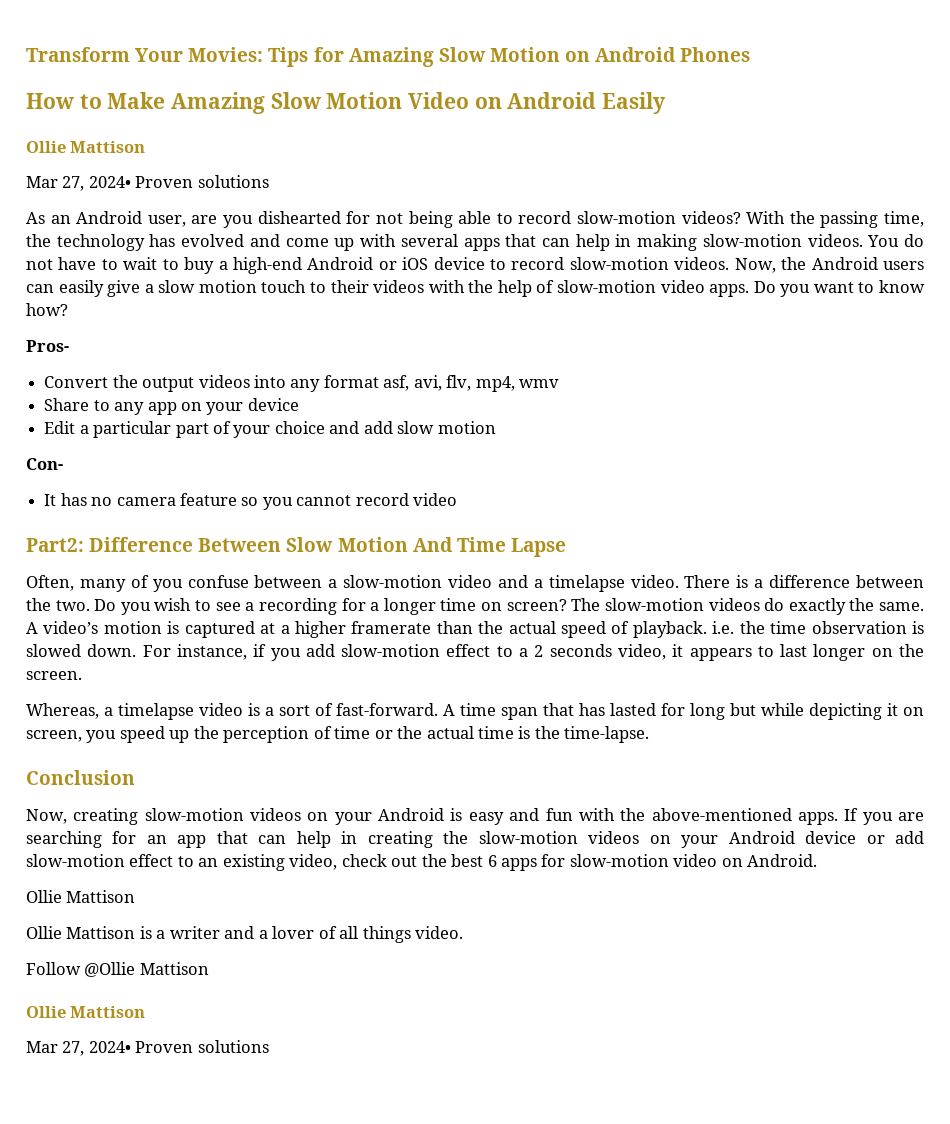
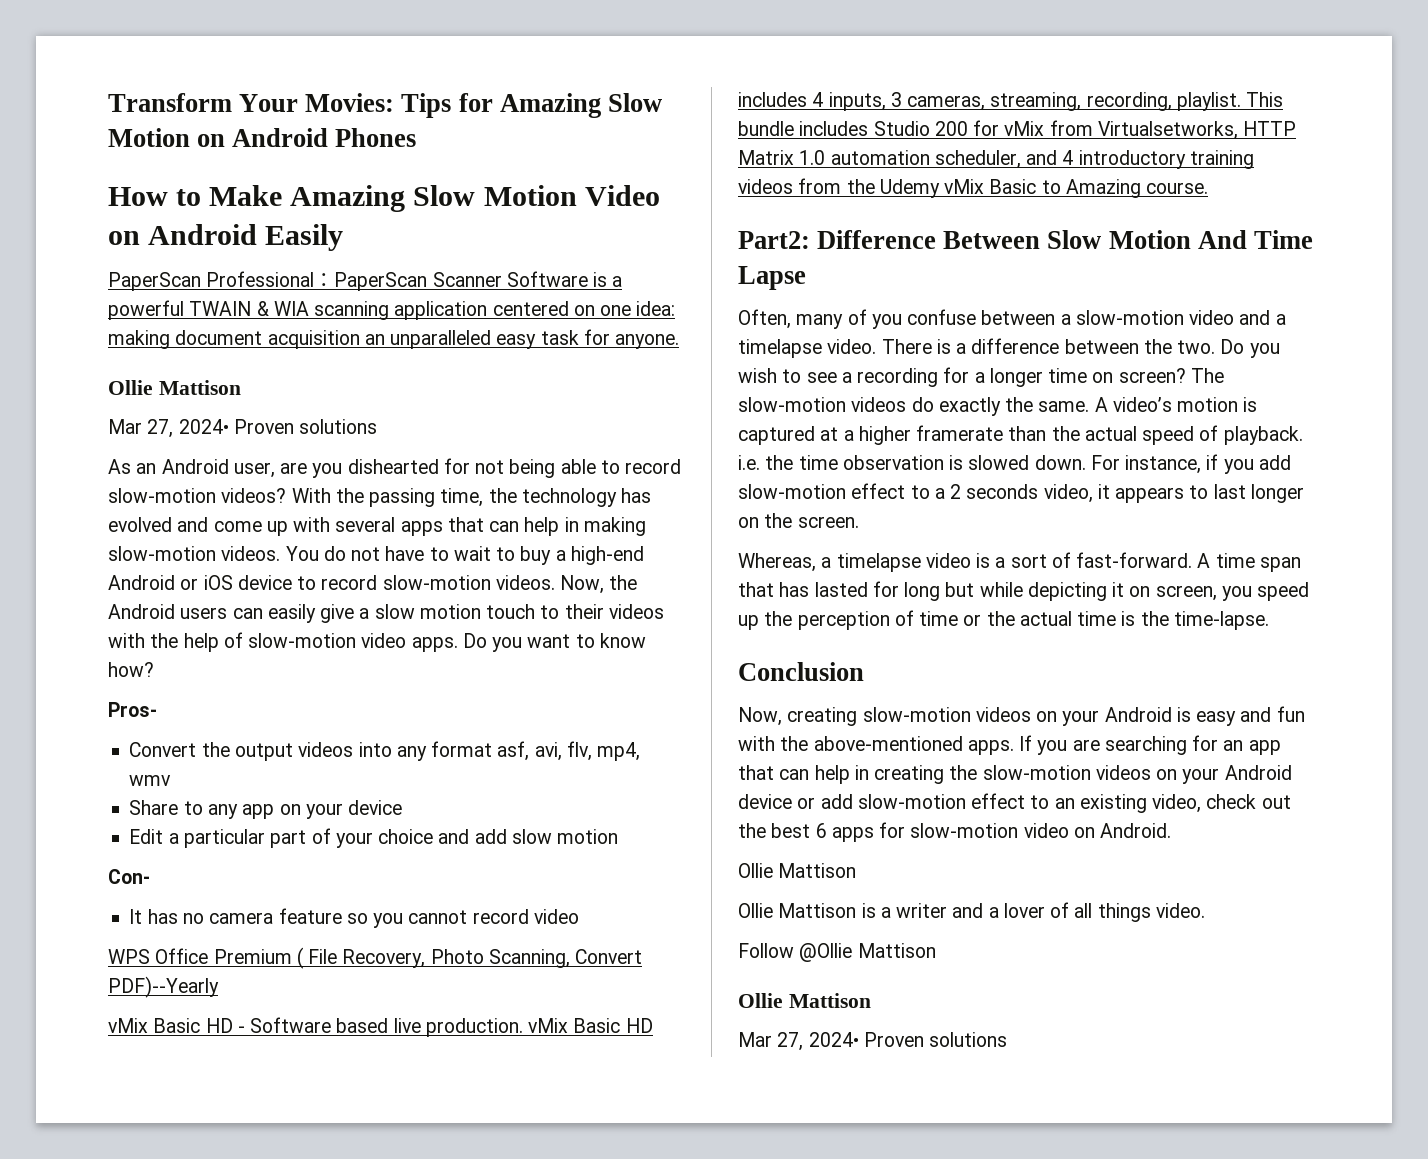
(667, 103) none -> [108,271,623,291] [108,300,676,320] [108,329,680,349] // PaperScan Professional：PaperScan Scanner Software is a powerful TWAIN & WIA scanning application centered on one idea: making document acquisition an unparalleled easy task for anyone.
(458, 499) none -> [108,947,643,969] [108,976,219,998] [108,1017,653,1037] [738,92,1284,111] [738,120,1297,140] [738,150,1254,169] [738,178,1209,198] // WPS Office Premium ( File Recovery, Photo Scanning, Convert PDF)--Yearly // vMix Basic HD - Software based live production. vMix Basic HD includes 4 inputs, 3 cameras, streaming, recording, playlist. This bundle includes Studio 200 for vMix from Virtualsetworks, HTTP Matrix 1.0 automation scheduler, and 4 introductory training videos from the Udemy vMix Basic to Amazing course.

